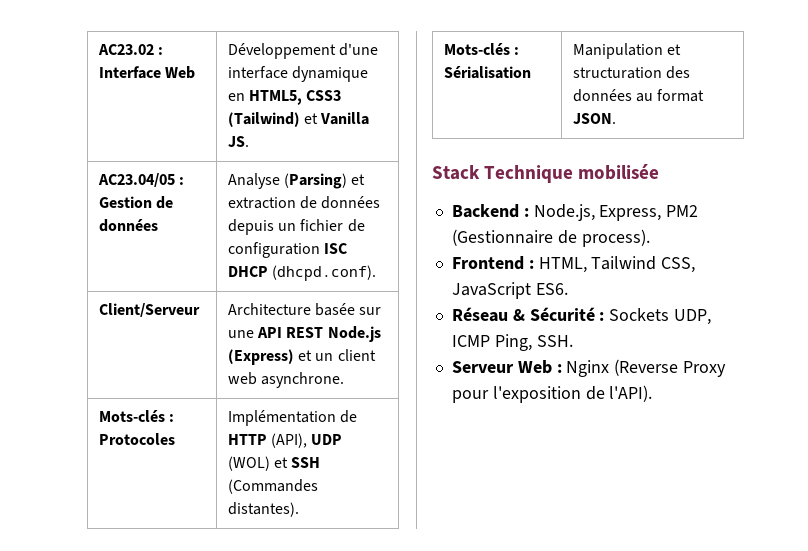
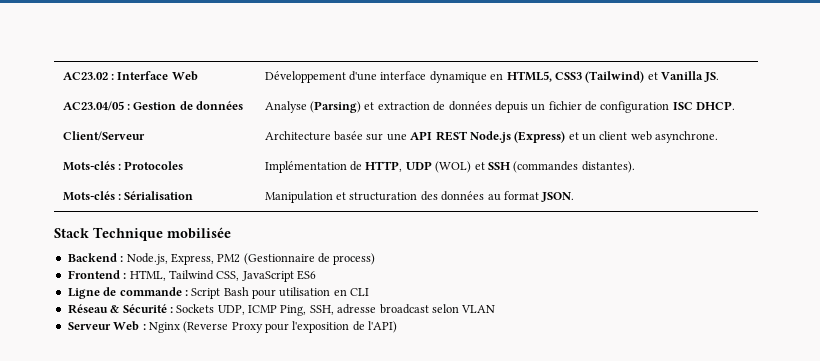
[227,265,377,281] DHCP (dhcpd.conf). -> [696,101,736,110] DHCP.
[227,433,308,448] HTTP (API), -> [365,161,403,172] HTTP,
[227,479,318,494] (Commandes -> [513,161,579,173] (commandes
[581,229,650,247] process). -> [333,253,376,265] process)
[535,283,568,295] ES6. -> [297,270,316,280] [67,287,370,299] ES6 // Ligne de commande : Script Bash pour utilisation en CLI
[536,335,573,347] SSH. -> [309,304,496,315] SSH, adresse broadcast selon VLAN
[609,385,653,402] l'API). -> [368,321,398,333] l'API)

